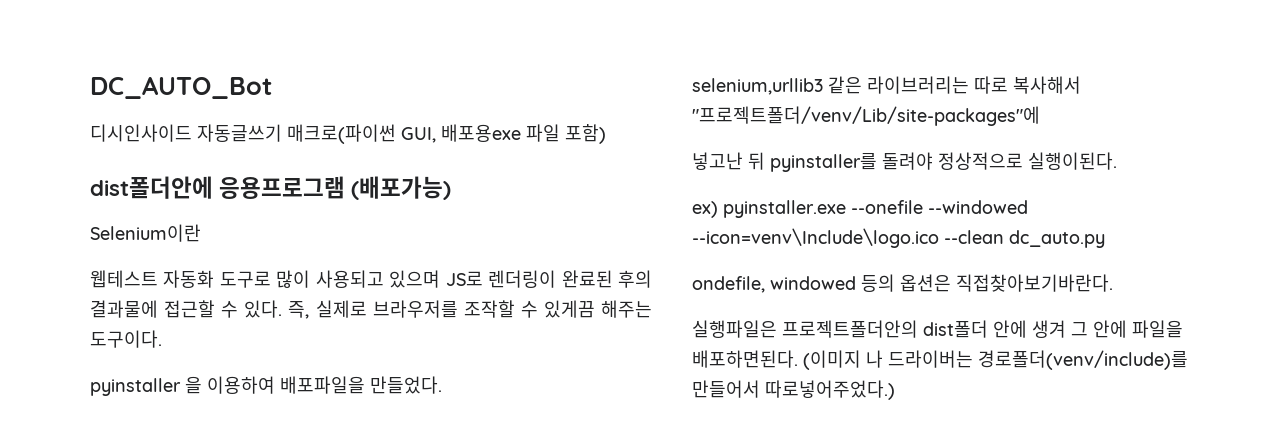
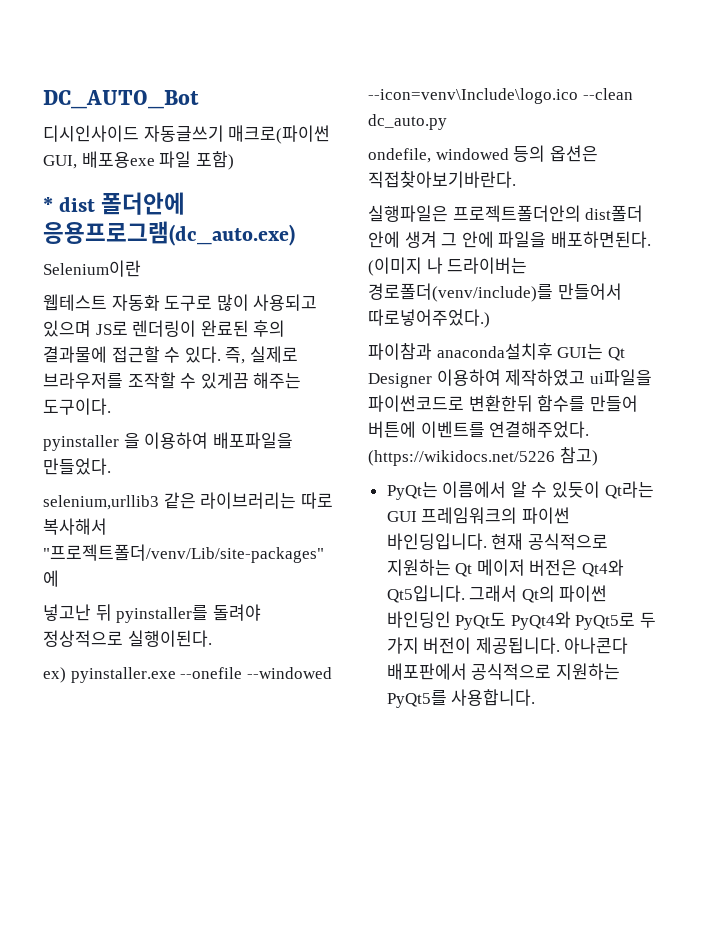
[90,176,452,200] dist폴더안에 응용프로그램 (배포가능) -> [43,192,186,215] [43,221,295,246] * dist 폴더안에 응용프로그램(dc_auto.exe)
(895, 390) none -> [368,343,625,361] [368,369,652,388] [368,395,638,412] [368,421,590,438] [368,447,598,466] [386,481,654,500] [386,507,570,524] [386,533,608,550] [386,559,625,577] [386,585,608,603] [386,611,657,630] [386,637,629,654] [386,663,620,680] [386,689,536,708] // 파이참과 anaconda설치후 GUI는 Qt Designer 이용하여 제작하였고 ui파일을 파이썬코드로 변환한뒤 함수를 만들어 버튼에 이벤트를 연결해주었다. (https://wikidocs.net/5226 참고) // PyQt는 이름에서 알 수 있듯이 Qt라는 GUI 프레임워크의 파이썬 바인딩입니다. 현재 공식적으로 지원하는 Qt 메이저 버전은 Qt4와 Qt5입니다. 그래서 Qt의 파이썬 바인딩인 PyQt도 PyQt4와 PyQt5로 두 가지 버전이 제공됩니다. 아나콘다 배포판에서 공식적으로 지원하는 PyQt5를 사용합니다.

